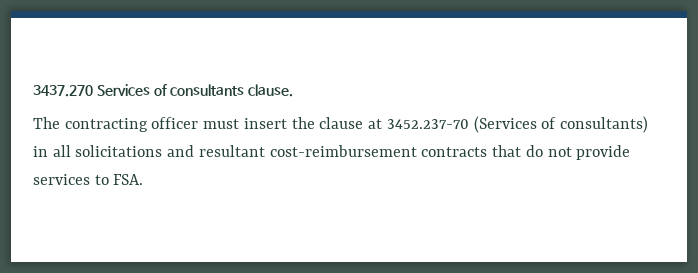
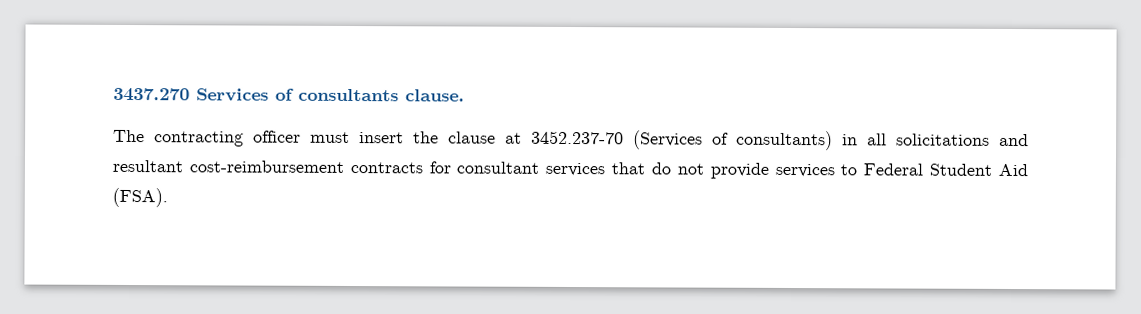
(488, 152) none -> [428,161,606,177] for consultant services
[113,174,144,185] FSA. -> [863,163,1029,177] [112,187,168,208] Federal Student Aid (FSA).

